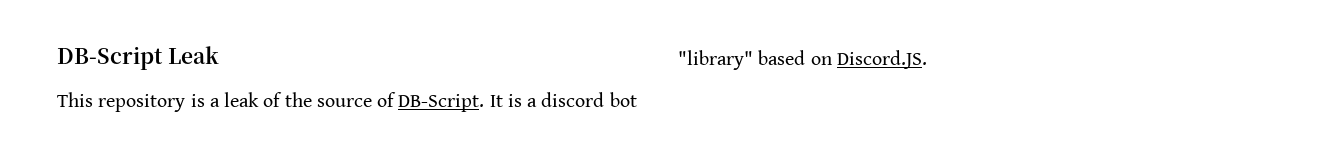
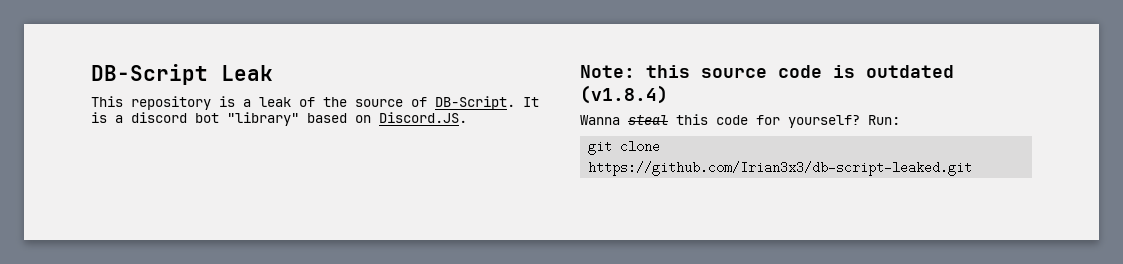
(927, 59) none -> [580,65,954,78] [580,85,668,104] [580,114,900,128] [588,140,661,155] [588,161,973,176] // Note: this source code is outdated (v1.8.4) // Wanna steal this code for yourself? Run: // git clone https://github.com/Irian3x3/db-script-leaked.git

